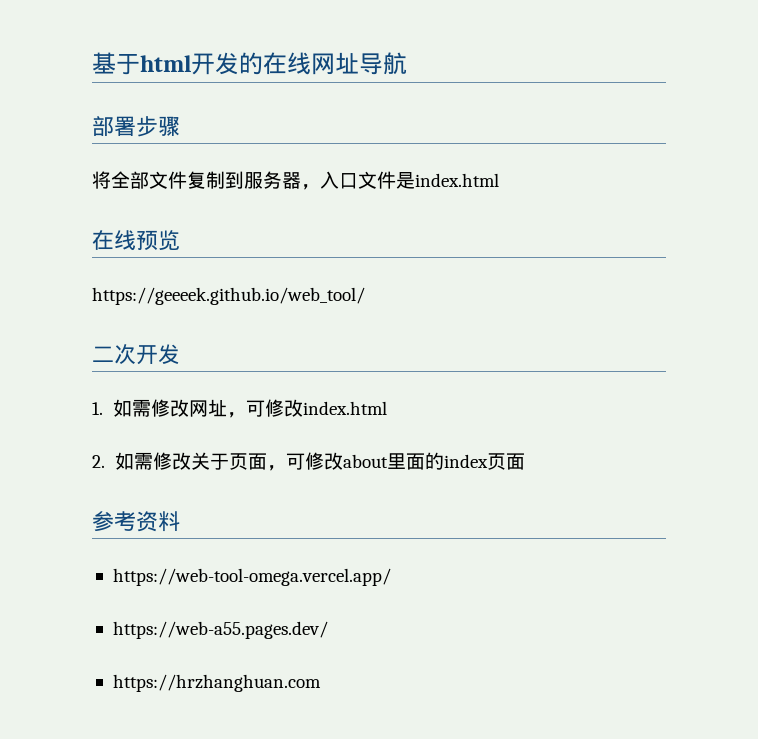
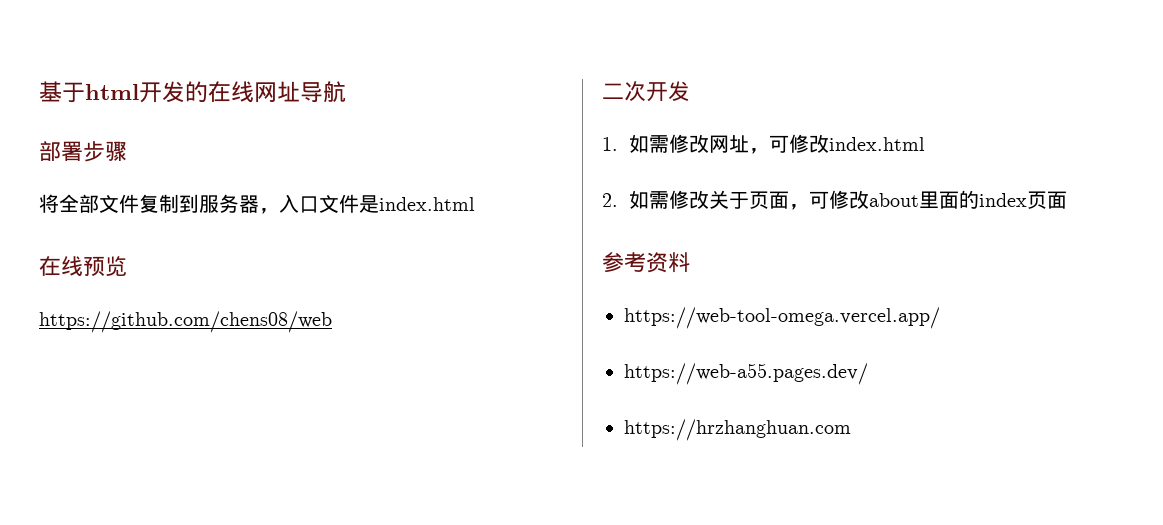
[92,287,365,305] https://geeeek.github.io/web_tool/ -> [39,311,332,333] https://github.com/chens08/web

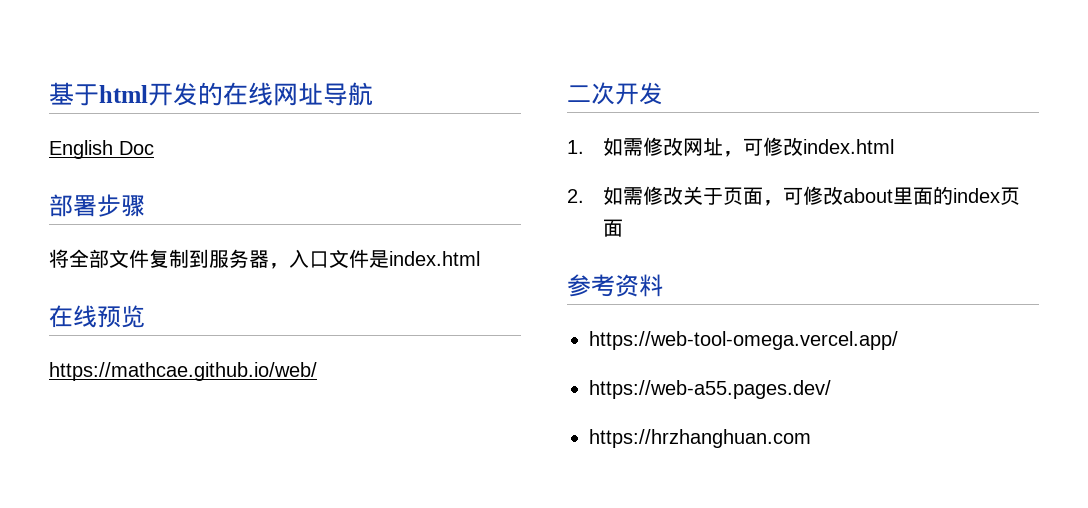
(346, 92) none -> [49,140,154,159] // English Doc
[39,311,332,333] https://github.com/chens08/web -> [49,362,317,381] https://mathcae.github.io/web/

